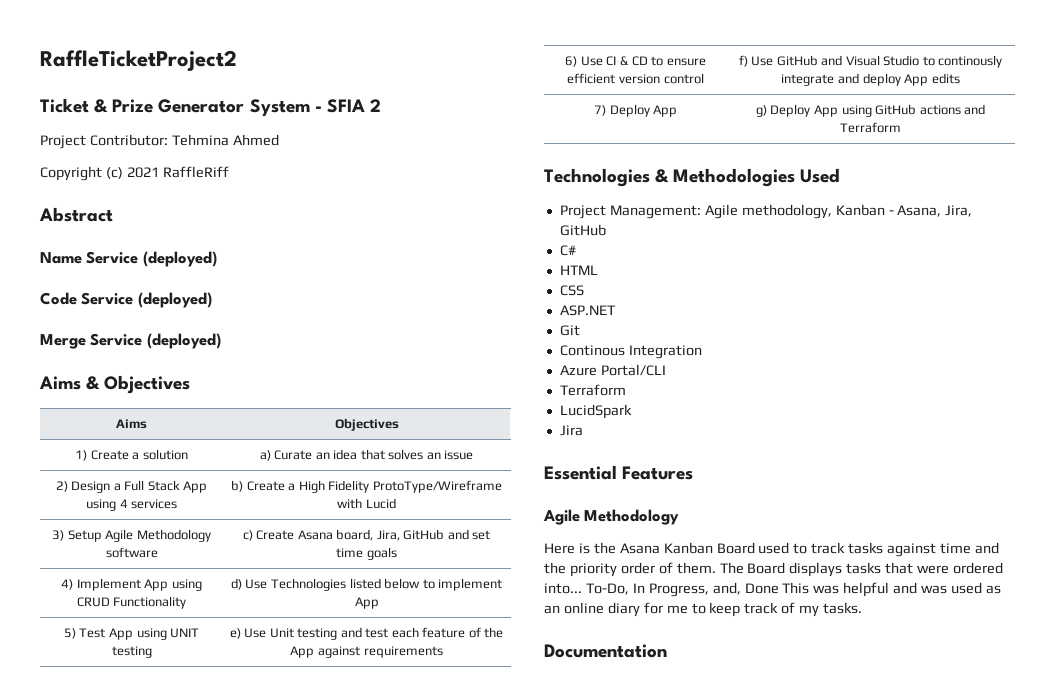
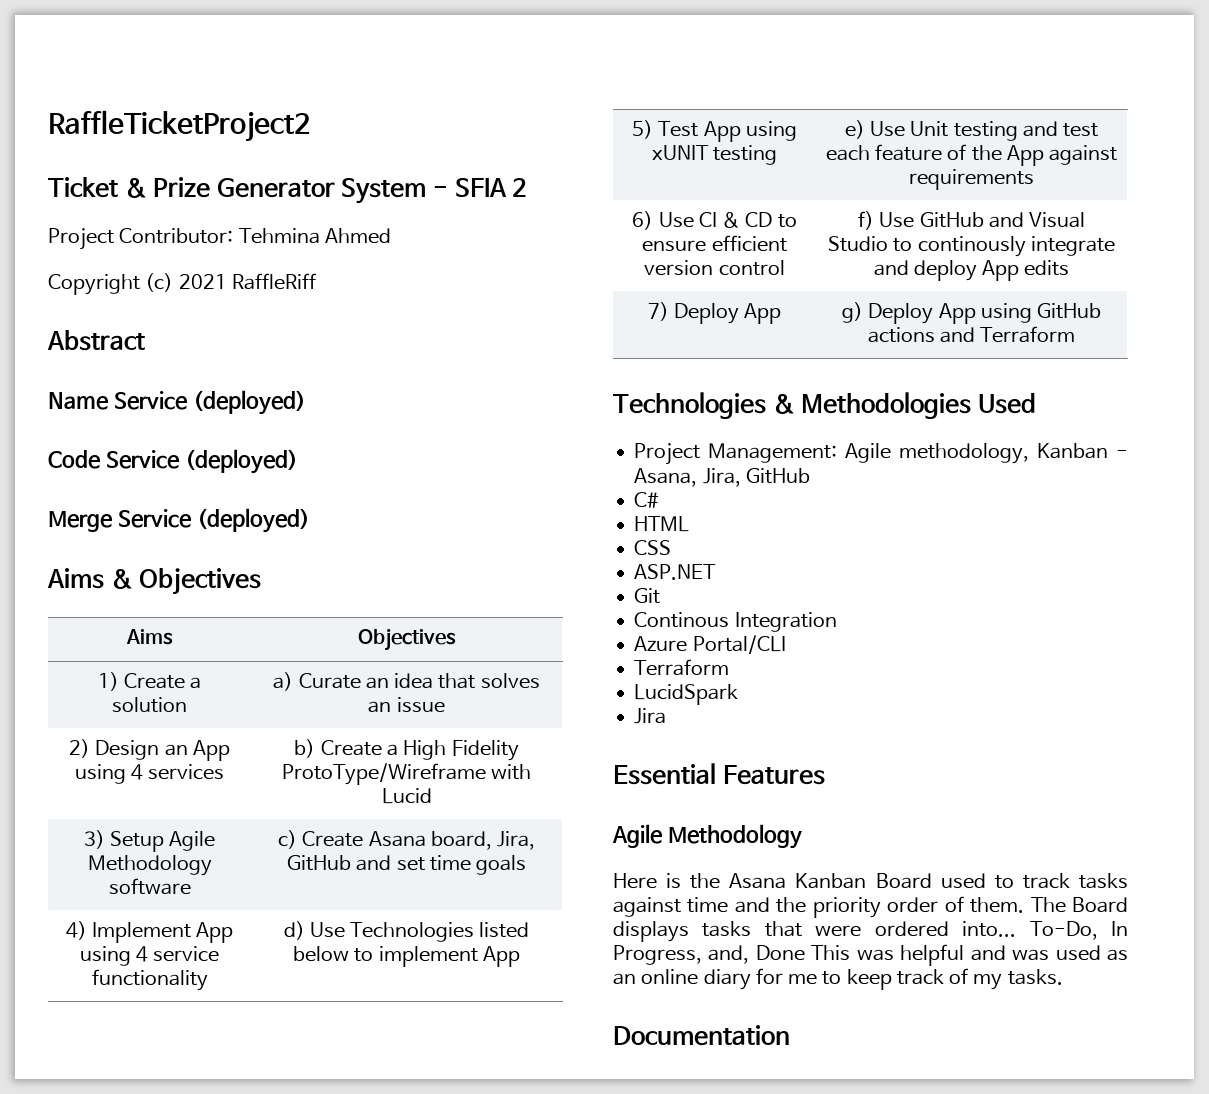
[113,480,180,491] a Full Stack -> [164,744,188,756] an
[76,596,187,609] CRUD Functionality -> [136,946,220,962] [91,969,208,991] 4 service functionality
[170,628,200,638] UNIT -> [651,145,709,160] xUNIT

